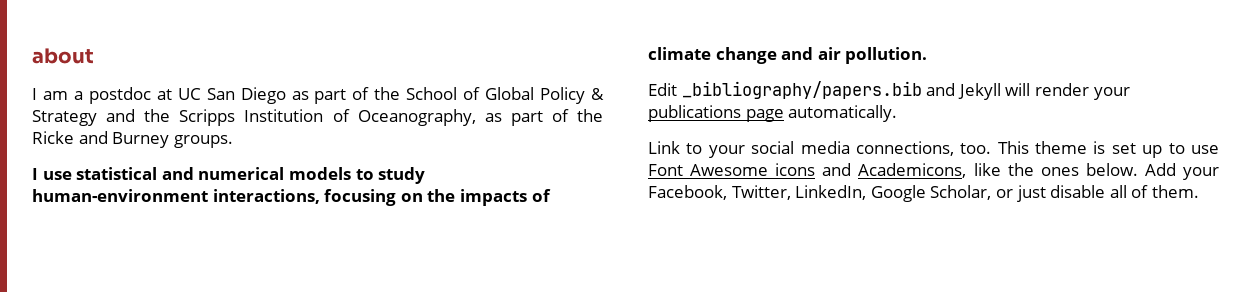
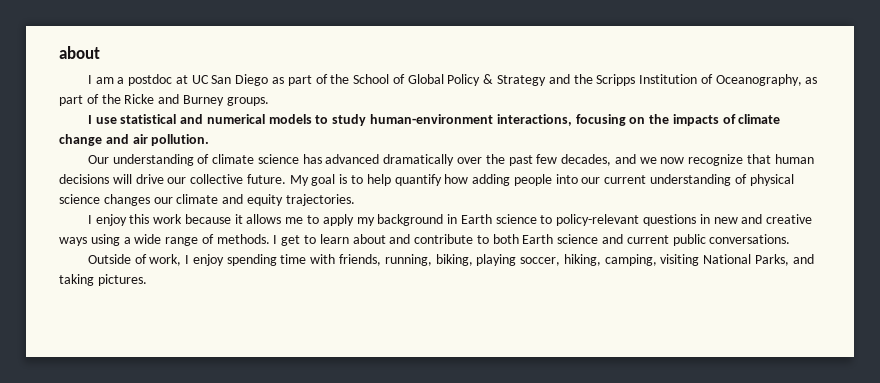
[648,81,1130,100] [648,105,898,122] [648,141,1219,158] [648,163,1219,180] [648,185,1199,202] Edit _bibliography/papers.bib and Jekyll will render your publications page automatically. // Link to your social media connections, too. This theme is set up to use Font Awesome icons and Academicons, like the ones below. Add your Facebook, Twitter, LinkedIn, Google Scholar, or just disable all of them. -> [87,154,814,166] [59,174,794,186] [59,194,355,206] [87,214,813,226] [59,234,791,246] [87,254,814,266] [59,274,147,286] Our understanding of climate science has advanced dramatically over the past few decades, and we now recognize that human decisions will drive our collective future. My goal is to help quantify how adding people into our current understanding of physical science changes our climate and equity trajectories. // I enjoy this work because it allows me to apply my background in Earth science to policy-relevant questions in new and creative ways using a wide range of methods. I get to learn about and contribute to both Earth science and current public conversations. // Outside of work, I enjoy spending time with friends, running, biking, playing soccer, hiking, camping, visiting National Parks, and taking pictures.

